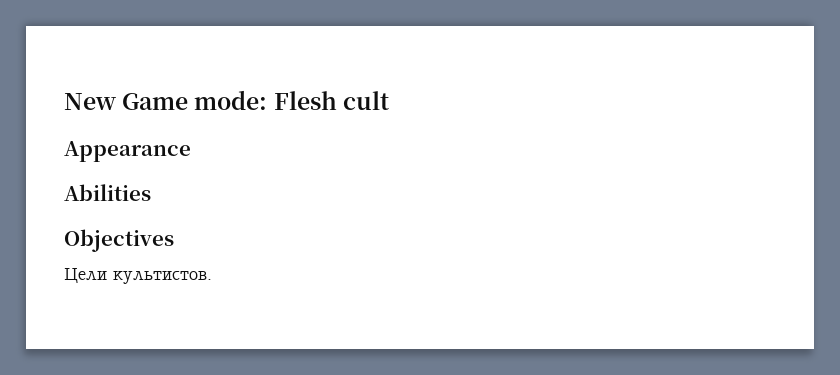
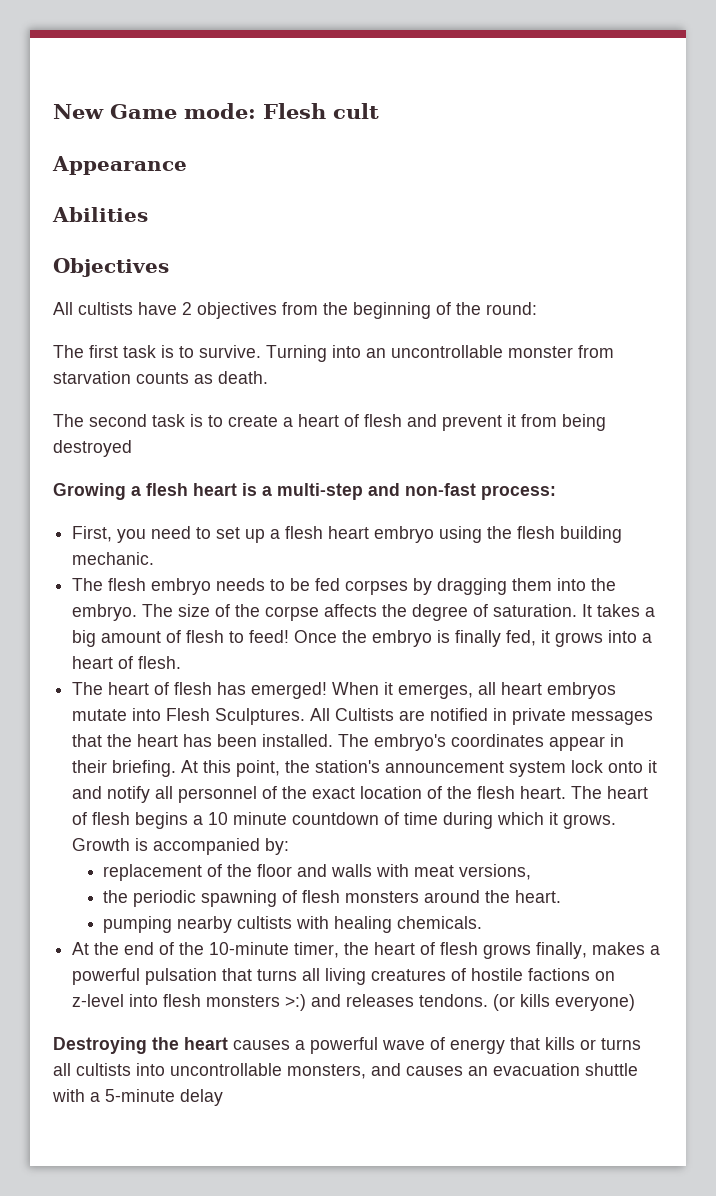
[64,268,212,284] Цели культистов. -> [53,302,537,319] [53,345,614,362] [53,371,268,384] [53,414,606,431] [53,440,132,457] [53,483,556,500] [72,526,623,543] [72,552,155,565] [72,578,617,595] [72,604,656,621] [72,630,653,647] [72,656,182,669] [72,682,617,699] [72,708,654,725] [72,734,625,751] [72,760,658,777] [72,786,649,803] [72,812,617,829] [72,838,290,855] [103,864,532,881] [103,890,562,907] [103,916,483,933] [72,942,661,959] [72,968,616,985] [72,994,636,1011] [53,1037,641,1054] [53,1063,638,1079] [52,1089,223,1106] All cultists have 2 objectives from the beginning of the round: // The first task is to survive. Turning into an uncontrollable monster from starvation counts as death. // The second task is to create a heart of flesh and prevent it from being destroyed // Growing a flesh heart is a multi-step and non-fast process: // First, you need to set up a flesh heart embryo using the flesh building mechanic. // The flesh embryo needs to be fed corpses by dragging them into the embryo. The size of the corpse affects the degree of saturation. It takes a big amount of flesh to feed! Once the embryo is finally fed, it grows into a heart of flesh. // The heart of flesh has emerged! When it emerges, all heart embryos mutate into Flesh Sculptures. All Cultists are notified in private messages that the heart has been installed. The embryo's coordinates appear in their briefing. At this point, the station's announcement system lock onto it and notify all personnel of the exact location of the flesh heart. The heart of flesh begins a 10 minute countdown of time during which it grows. Growth is accompanied by: // replacement of the floor and walls with meat versions, // the periodic spawning of flesh monsters around the heart. // pumping nearby cultists with healing chemicals. // At the end of the 10-minute timer, the heart of flesh grows finally, makes a powerful pulsation that turns all living creatures of hostile factions on z-level into flesh monsters >:) and releases tendons. (or kills everyone) // Destroying the heart causes a powerful wave of energy that kills or turns all cultists into uncontrollable monsters, and causes an evacuation shuttle with a 5-minute delay

